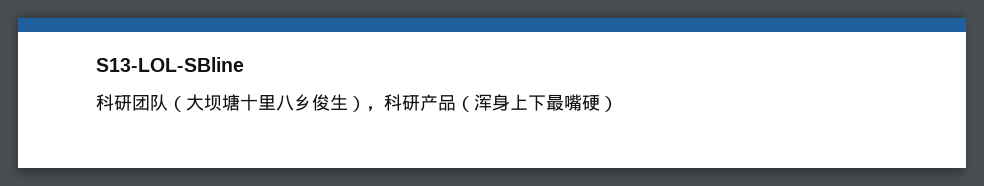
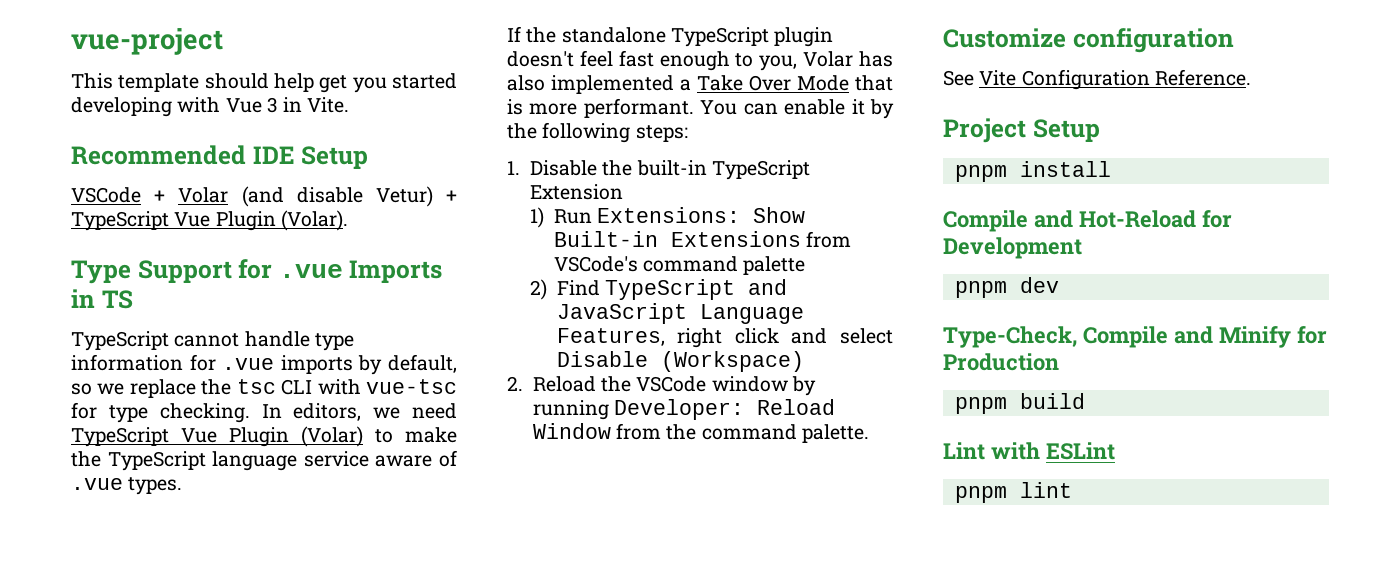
[96,57,244,72] [96,94,618,112] S13-LOL-SBline // 科研团队（大坝塘十里八乡俊生），科研产品（浑身上下最嘴硬） -> [71,28,223,55] [71,73,457,93] [71,97,350,117] [71,145,369,169] [71,186,457,207] [71,210,348,231] [71,259,443,284] [71,289,133,309] [71,331,354,351] [71,354,458,375] [71,379,457,398] [71,402,457,423] [71,426,457,447] [71,450,457,471] [71,477,183,495] [507,26,834,47] [507,50,893,71] [507,75,893,94] [507,98,894,119] [507,122,688,143] [507,160,810,180] [530,184,624,200] [530,207,806,228] [553,231,852,248] [553,256,806,275] [530,279,788,300] [556,303,804,324] [556,328,893,348] [556,351,804,372] [507,376,816,396] [532,399,836,420] [532,423,869,443] [943,28,1234,53] [943,69,1251,90] [943,118,1100,143] [954,161,1111,182] [943,210,1232,232] [943,237,1082,259] [954,277,1059,298] [943,326,1327,348] [943,353,1059,371] [954,393,1085,414] [943,442,1115,460] [954,482,1072,503] vue-project // This template should help get you started developing with Vue 3 in Vite. // Recommended IDE Setup // VSCode + Volar (and disable Vetur) + TypeScript Vue Plugin (Volar). // Type Support for .vue Imports in TS // TypeScript cannot handle type information for .vue imports by default, so we replace the tsc CLI with vue-tsc for type checking. In editors, we need TypeScript Vue Plugin (Volar) to make the TypeScript language service aware of .vue types. // If the standalone TypeScript plugin doesn't feel fast enough to you, Volar has also implemented a Take Over Mode that is more performant. You can enable it by the following steps: // 1. Disable the built-in TypeScript Extension // 1) Run Extensions: Show Built-in Extensions from VSCode's command palette // 2) Find TypeScript and JavaScript Language Features, right click and select Disable (Workspace) // 2. Reload the VSCode window by running Developer: Reload Window from the command palette. // Customize configuration // See Vite Configuration Reference. // Project Setup // pnpm install // Compile and Hot-Reload for Development // pnpm dev // Type-Check, Compile and Minify for Production // pnpm build // Lint with ESLint // pnpm lint

